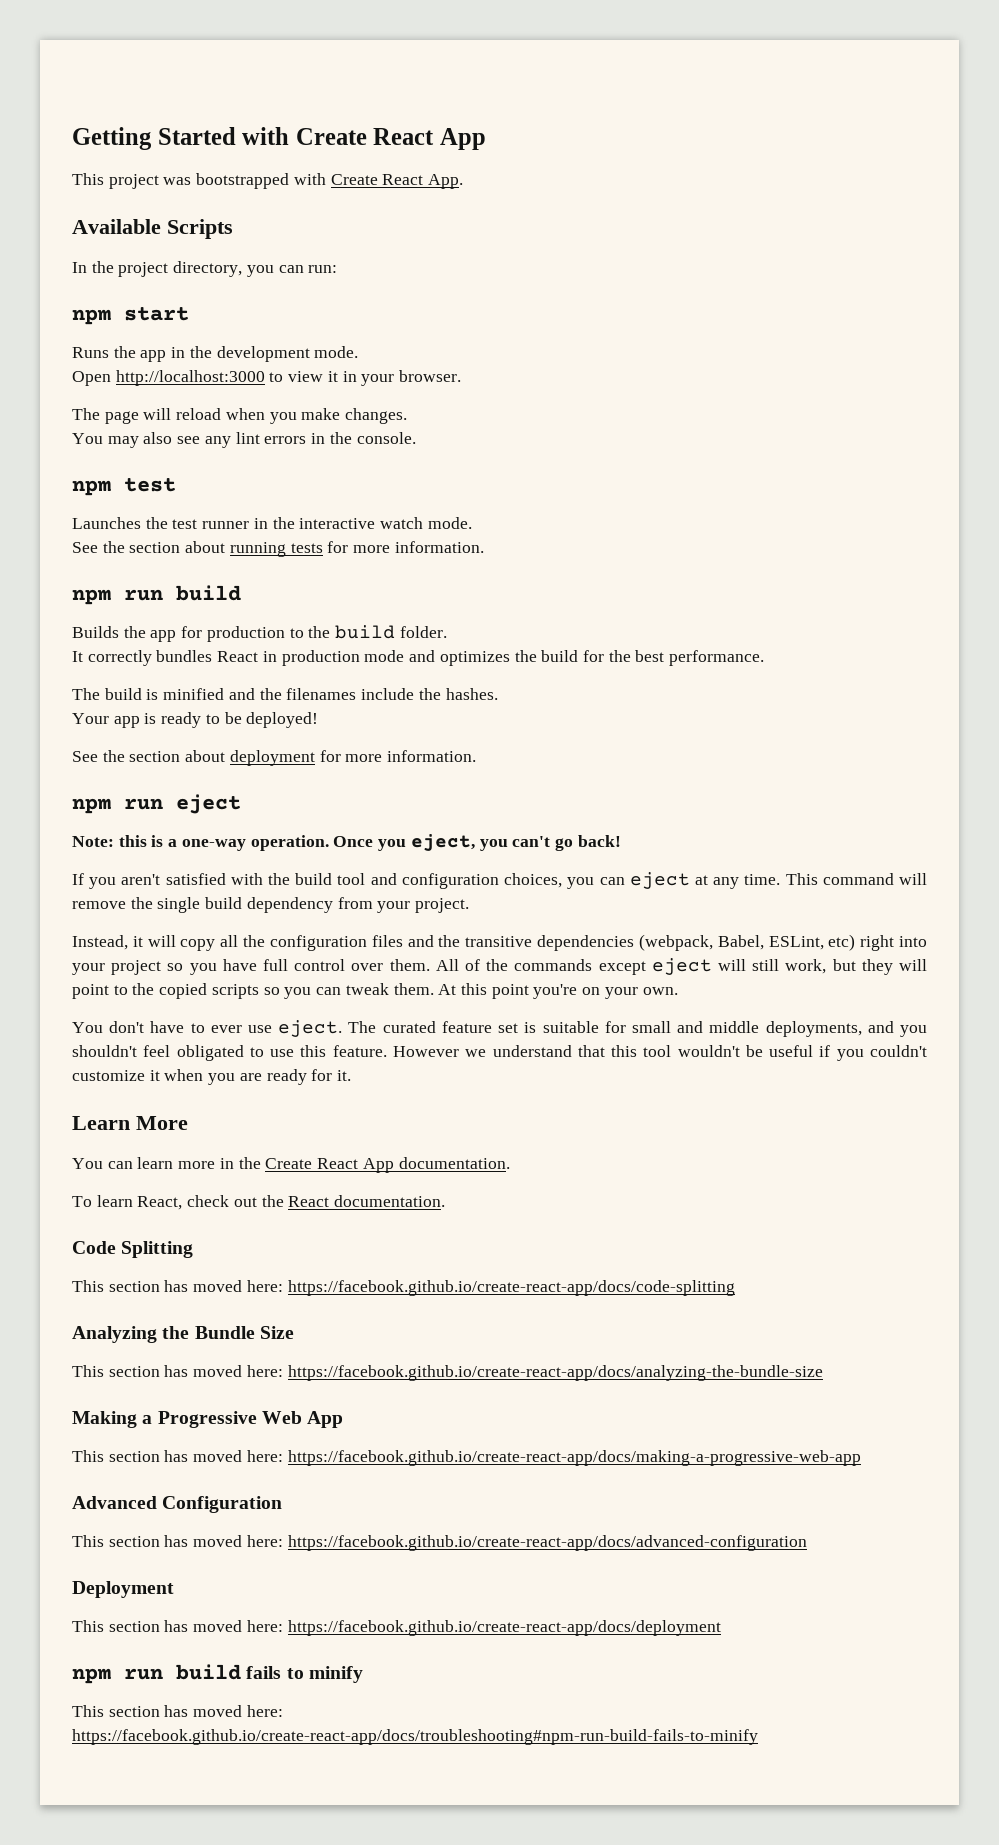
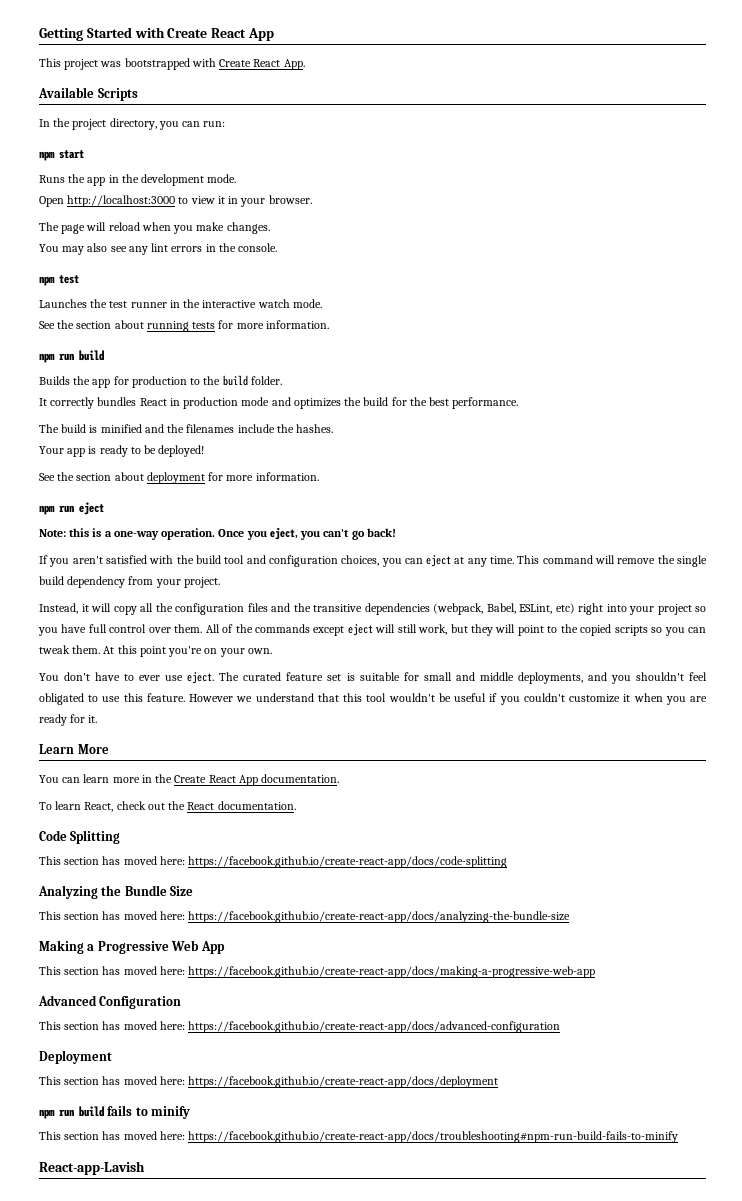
(758, 1737) none -> [39,1161,145,1175] // React-app-Lavish

